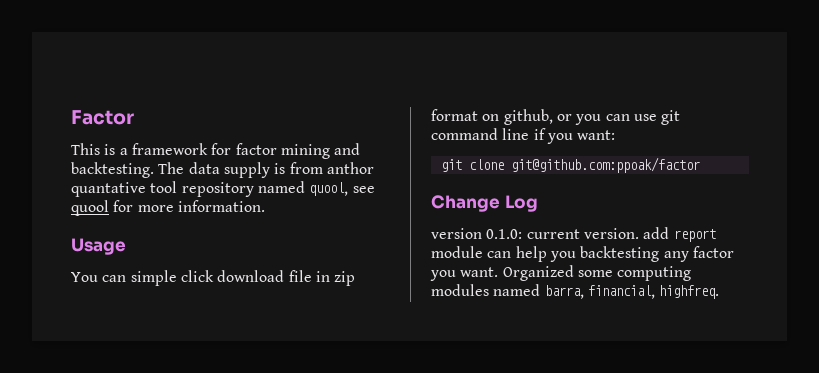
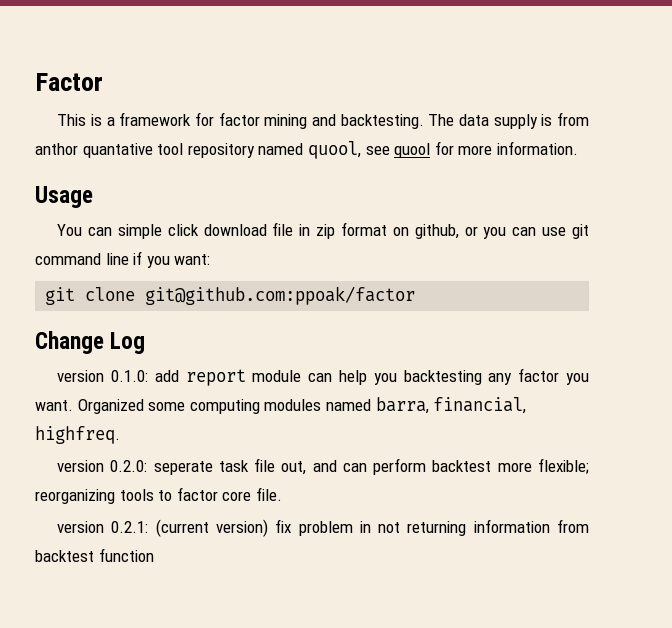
[526,228,639,239] current version. -> (148, 376) none
(720, 292) none -> [57,458,589,475] [35,487,282,504] [57,519,589,537] [35,548,154,562] // version 0.2.0: seperate task file out, and can perform backtest more flexible; reorganizing tools to factor core file. // version 0.2.1: (current version) fix problem in not returning information from backtest function

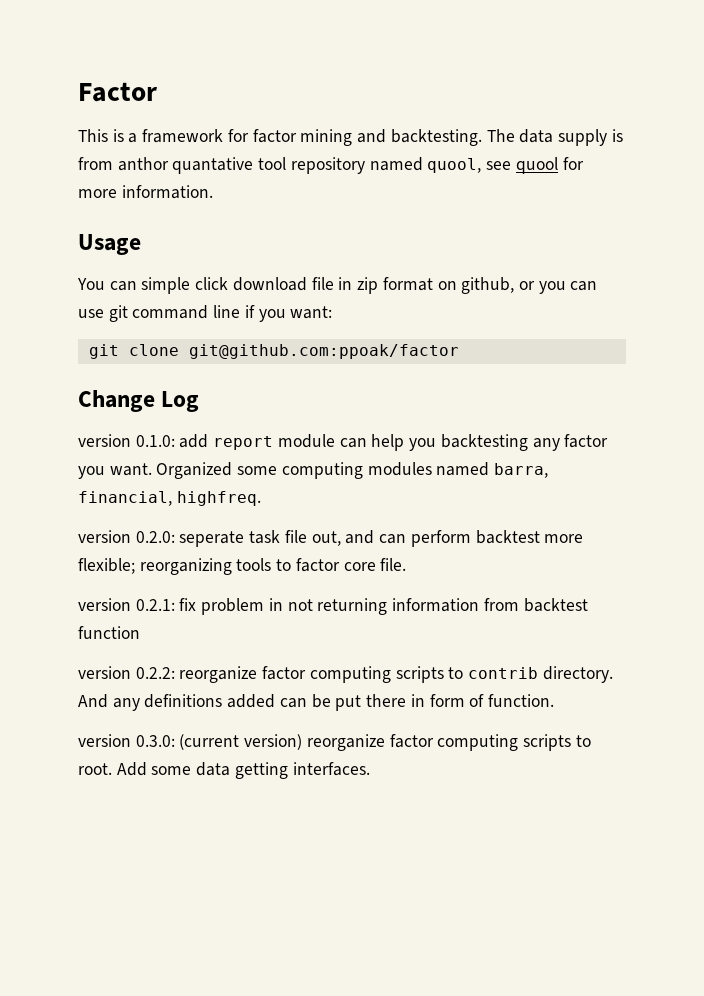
[155,519,269,537] (current version) -> (175, 605) none
(154, 555) none -> [78,666,613,683] [78,694,554,711] [78,734,591,751] [78,762,370,779] // version 0.2.2: reorganize factor computing scripts to contrib directory. And any definitions added can be put there in form of function. // version 0.3.0: (current version) reorganize factor computing scripts to root. Add some data getting interfaces.

